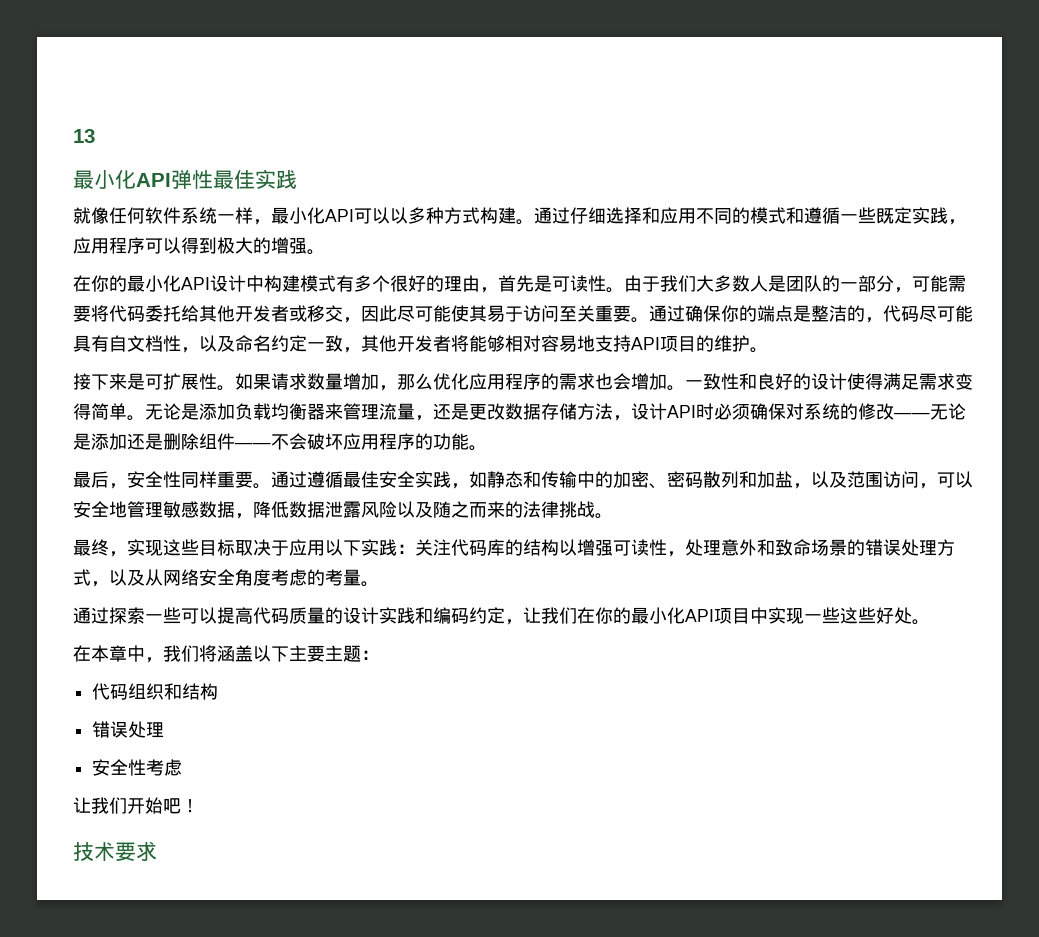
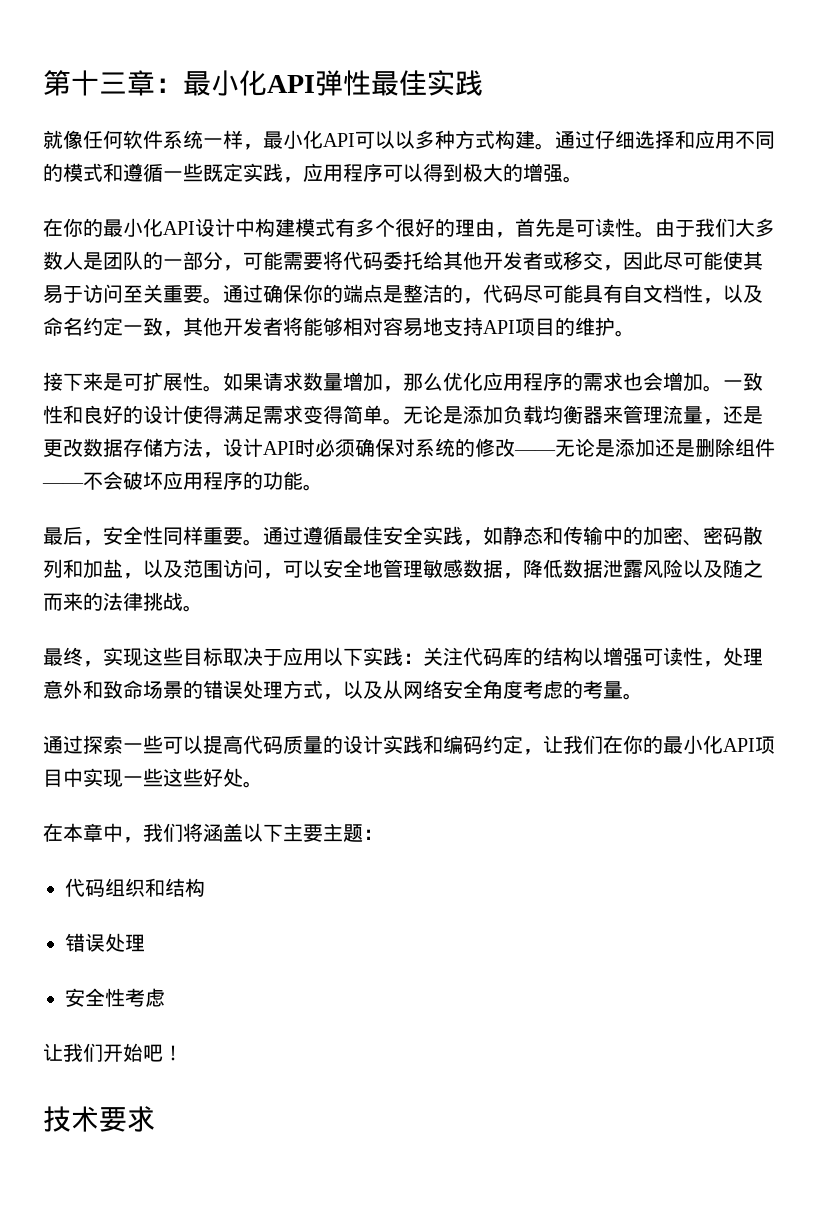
[73,129,95,143] 13 // -> [43,70,183,96] 第十三章：

